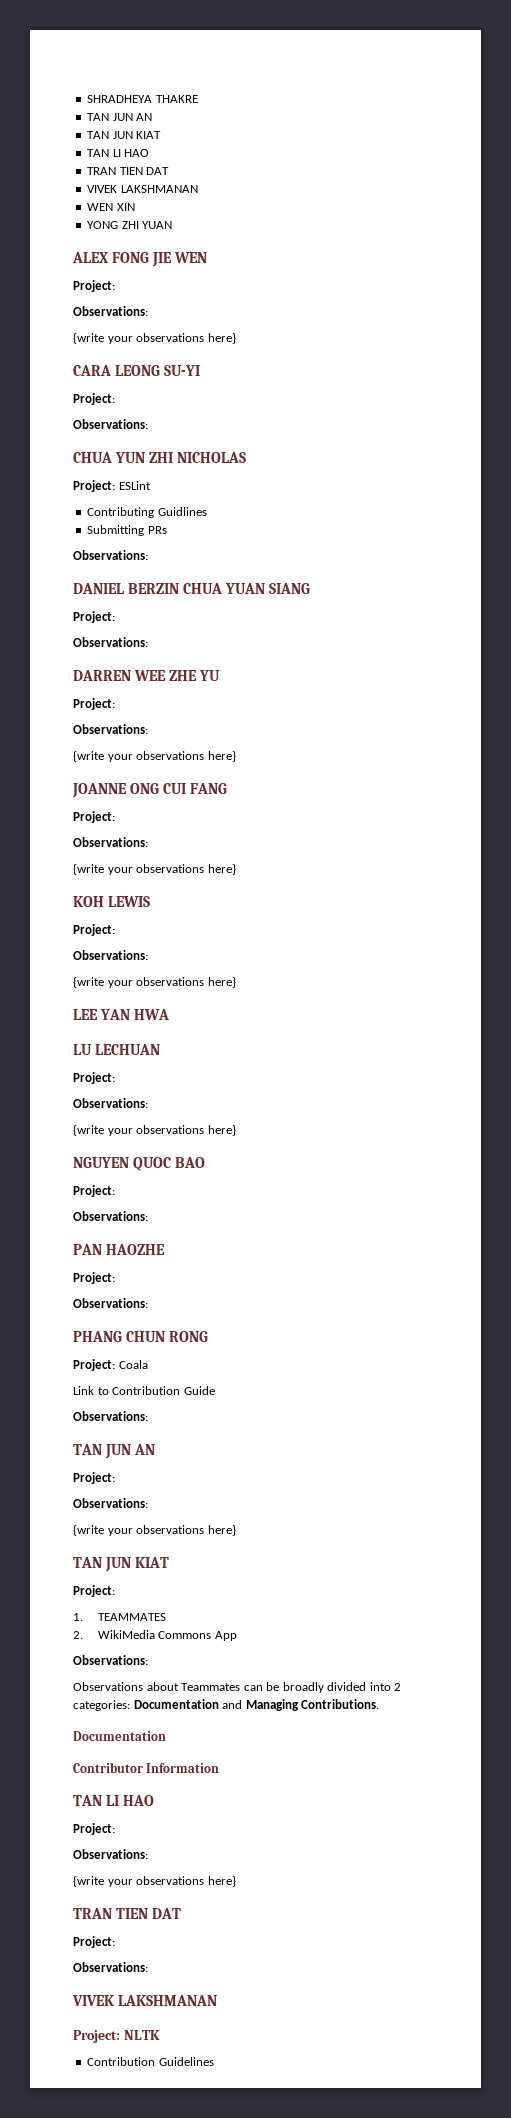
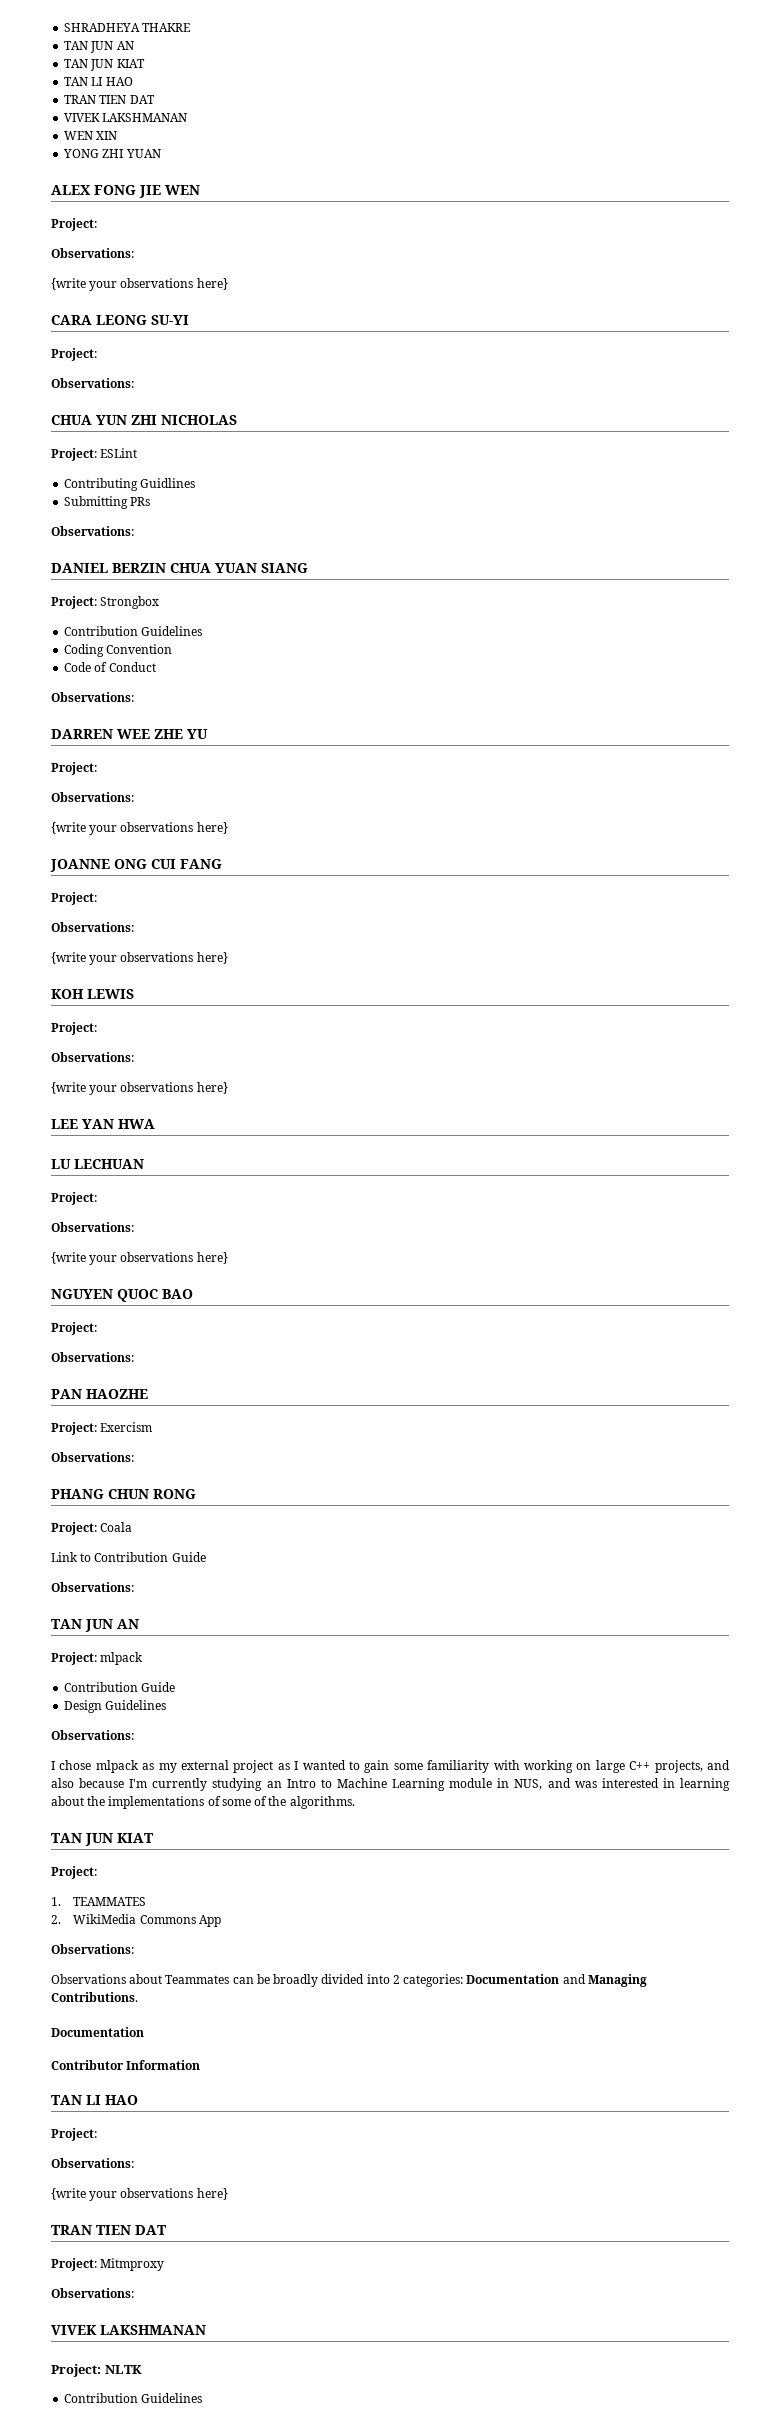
(115, 617) none -> [100,596,160,609] [64,626,203,636] [64,644,173,657] [64,662,156,672] Strongbox // Contribution Guidelines // Coding Convention // Code of Conduct
(115, 1278) none -> [100,1422,153,1432] Exercism
[73,1498,148,1508] [73,1525,236,1536] // Observations: // {write your observations here} -> [100,1652,144,1665] [64,1682,176,1692] [64,1700,167,1713] [51,1730,134,1740] [51,1760,730,1773] [51,1778,731,1791] [51,1796,355,1809] mlpack // Contribution Guide // Design Guidelines // Observations: // I chose mlpack as my external project as I wanted to gain some familiarity with working on large C++ projects, and also because I'm currently studying an Intro to Machine Learning module in NUS, and was interested in learning about the implementations of some of the algorithms.
(115, 1942) none -> [100,2258,165,2271] Mitmproxy

